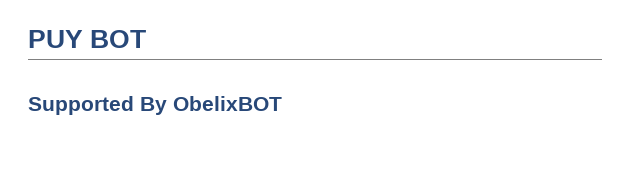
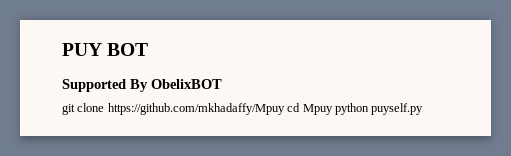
(282, 103) none -> [62,103,424,115] // git clone https://github.com/mkhadaffy/Mpuy cd Mpuy python puyself.py

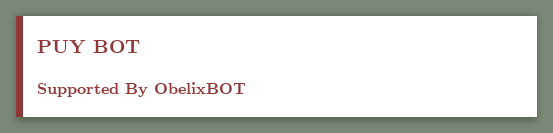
[62,103,424,115] // git clone https://github.com/mkhadaffy/Mpuy cd Mpuy python puyself.py -> (246, 88) none

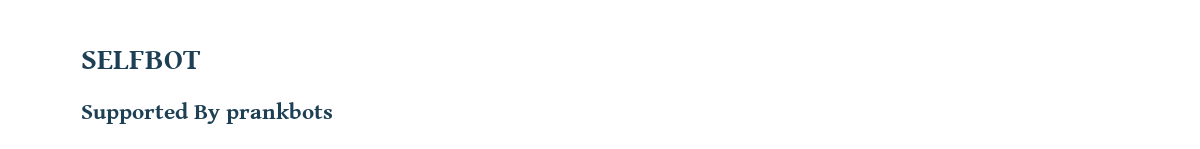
[37,40,140,54] PUY BOT -> [81,51,201,69] SELFBOT
[154,82,246,94] ObelixBOT -> [226,102,334,124] prankbots

